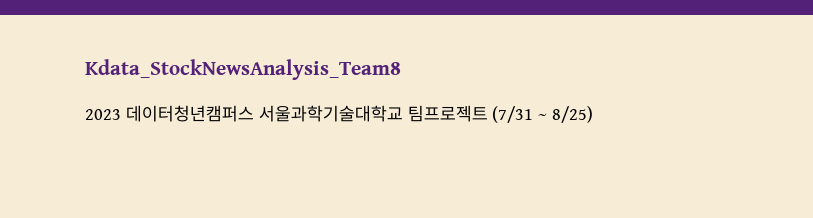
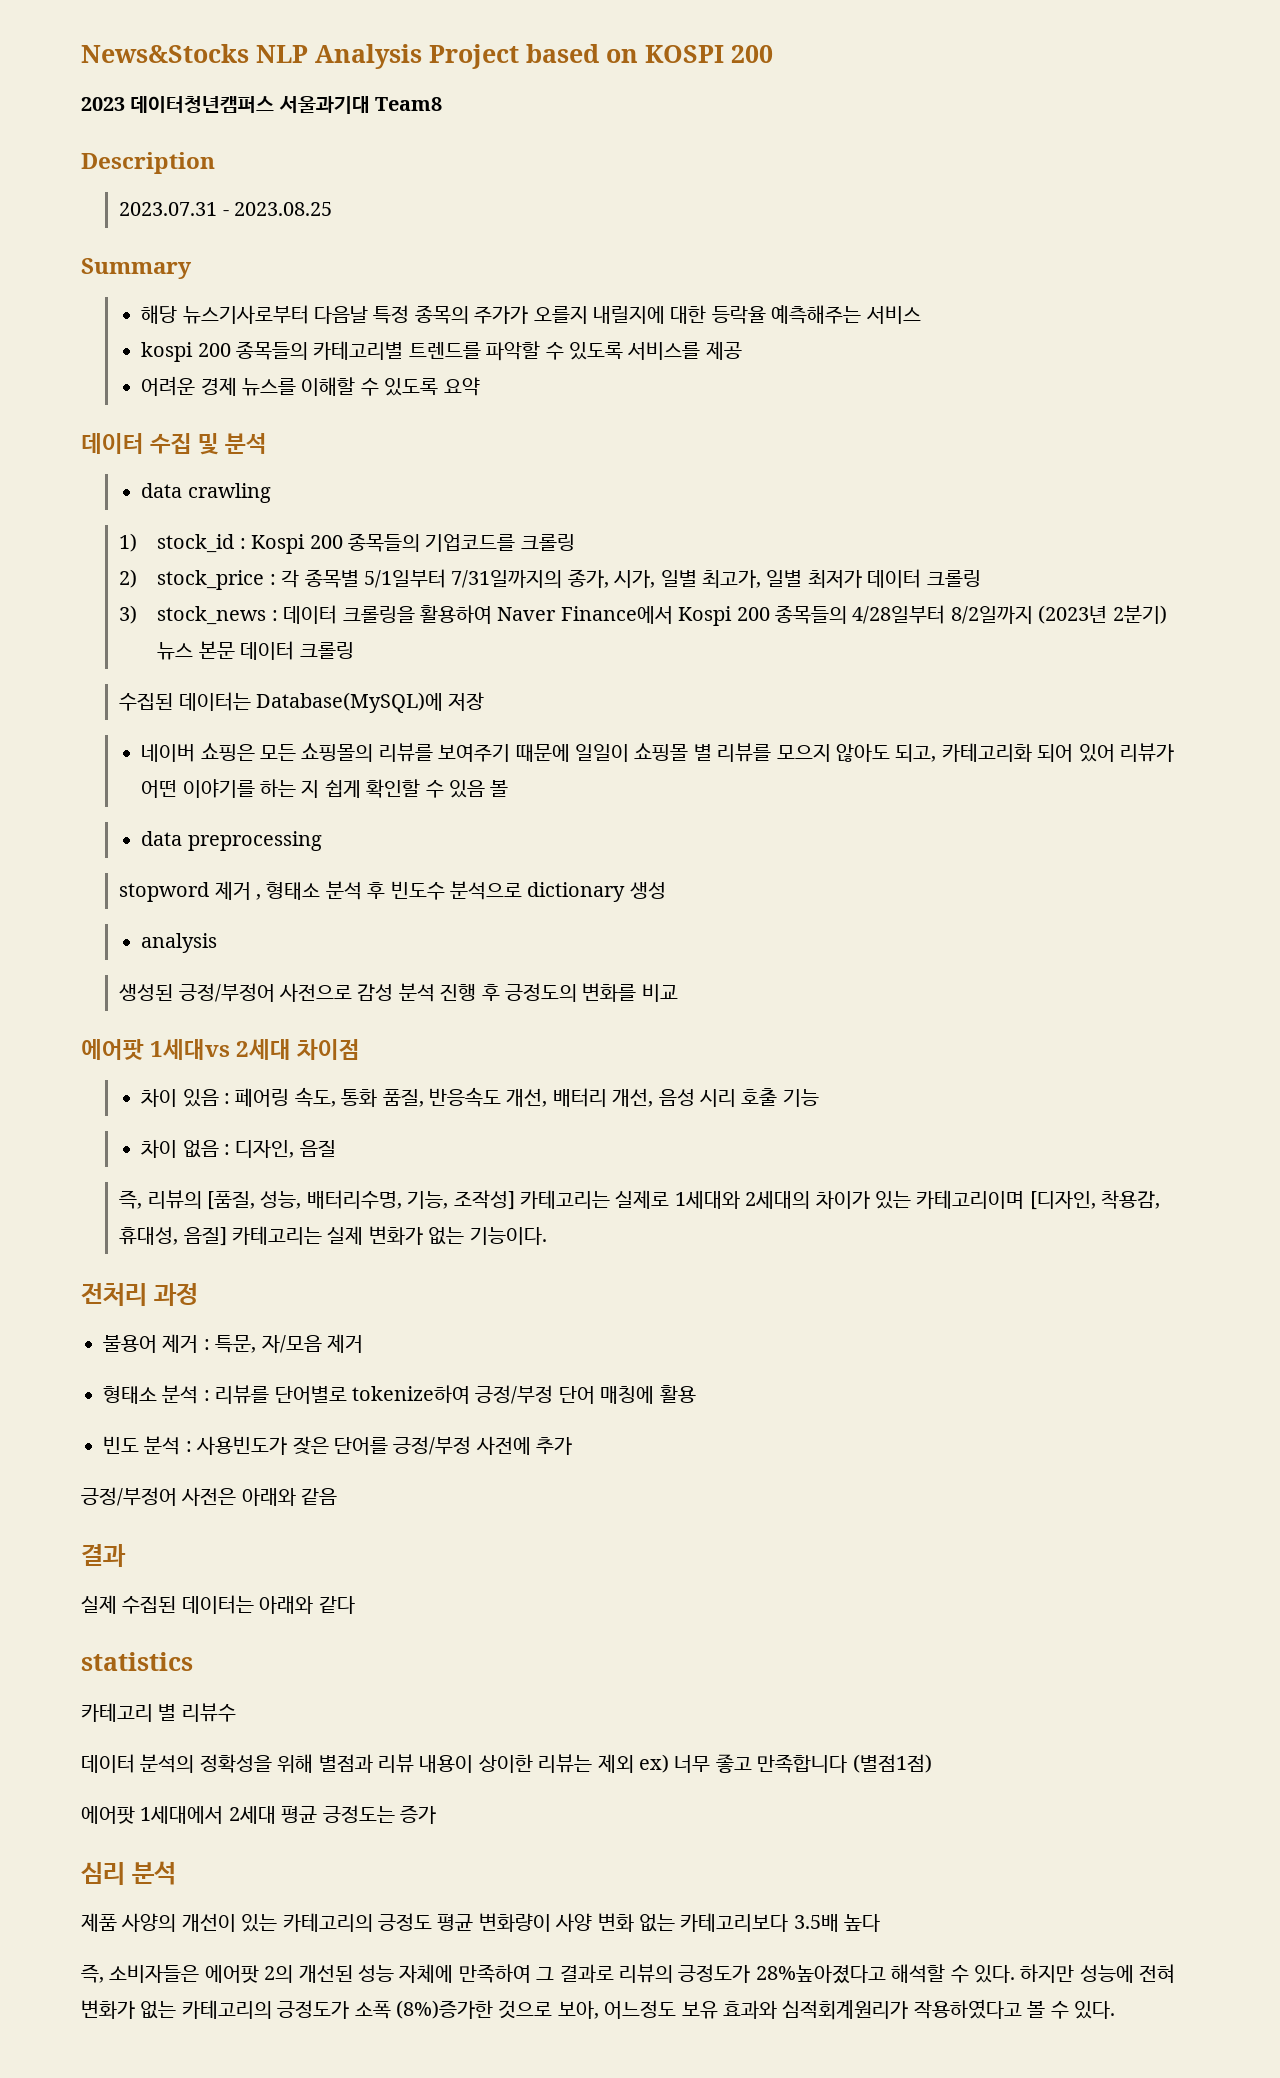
[85,59,401,80] [85,105,594,123] Kdata_StockNewsAnalysis_Team8 // 2023 데이터청년캠퍼스 서울과학기술대학교 팀프로젝트 (7/31 ~ 8/25) -> [81,44,773,69] [81,96,443,114] [81,152,215,174] [119,202,332,216] [81,258,192,279] [141,305,921,324] [141,341,742,362] [141,376,480,396] [81,433,268,455] [141,483,271,503] [119,533,575,554] [119,569,981,590] [119,605,1167,626] [157,641,354,660] [119,692,485,713] [141,743,1174,762] [141,779,509,798] [141,831,322,851] [119,881,666,902] [141,933,218,953] [119,983,678,1002] [81,1039,361,1060] [141,1087,819,1107] [141,1139,336,1158] [119,1190,1161,1210] [119,1226,547,1246] [81,1283,198,1306] [103,1334,363,1353] [103,1385,696,1404] [103,1436,573,1455] [81,1487,338,1506] [81,1544,126,1567] [81,1595,355,1614] [81,1652,193,1671] [81,1703,236,1722] [81,1754,932,1773] [81,1805,436,1824] [81,1861,176,1885] [81,1913,881,1932] [81,1964,1176,1984] [81,1999,1115,2020] News&Stocks NLP Analysis Project based on KOSPI 200 // 2023 데이터청년캠퍼스 서울과기대 Team8 // Description // 2023.07.31 - 2023.08.25 // Summary // 해당 뉴스기사로부터 다음날 특정 종목의 주가가 오를지 내릴지에 대한 등락율 예측해주는 서비스 // kospi 200 종목들의 카테고리별 트렌드를 파악할 수 있도록 서비스를 제공 // 어려운 경제 뉴스를 이해할 수 있도록 요약 // 데이터 수집 및 분석 // data crawling // 1) stock_id : Kospi 200 종목들의 기업코드를 크롤링 // 2) stock_price : 각 종목별 5/1일부터 7/31일까지의 종가, 시가, 일별 최고가, 일별 최저가 데이터 크롤링 // 3) stock_news : 데이터 크롤링을 활용하여 Naver Finance에서 Kospi 200 종목들의 4/28일부터 8/2일까지 (2023년 2분기) 뉴스 본문 데이터 크롤링 // 수집된 데이터는 Database(MySQL)에 저장 // 네이버 쇼핑은 모든 쇼핑몰의 리뷰를 보여주기 때문에 일일이 쇼핑몰 별 리뷰를 모으지 않아도 되고, 카테고리화 되어 있어 리뷰가 어떤 이야기를 하는 지 쉽게 확인할 수 있음 볼 // data preprocessing // stopword 제거 , 형태소 분석 후 빈도수 분석으로 dictionary 생성 // analysis // 생성된 긍정/부정어 사전으로 감성 분석 진행 후 긍정도의 변화를 비교 // 에어팟 1세대vs 2세대 차이점 // 차이 있음 : 페어링 속도, 통화 품질, 반응속도 개선, 배터리 개선, 음성 시리 호출 기능 // 차이 없음 : 디자인, 음질 // 즉, 리뷰의 [품질, 성능, 배터리수명, 기능, 조작성] 카테고리는 실제로 1세대와 2세대의 차이가 있는 카테고리이며 [디자인, 착용감, 휴대성, 음질] 카테고리는 실제 변화가 없는 기능이다. // 전처리 과정 // 불용어 제거 : 특문, 자/모음 제거 // 형태소 분석 : 리뷰를 단어별로 tokenize하여 긍정/부정 단어 매칭에 활용 // 빈도 분석 : 사용빈도가 잦은 단어를 긍정/부정 사전에 추가 // 긍정/부정어 사전은 아래와 같음 // 결과 // 실제 수집된 데이터는 아래와 같다 // statistics // 카테고리 별 리뷰수 // 데이터 분석의 정확성을 위해 별점과 리뷰 내용이 상이한 리뷰는 제외 ex) 너무 좋고 만족합니다 (별점1점) // 에어팟 1세대에서 2세대 평균 긍정도는 증가 // 심리 분석 // 제품 사양의 개선이 있는 카테고리의 긍정도 평균 변화량이 사양 변화 없는 카테고리보다 3.5배 높다 // 즉, 소비자들은 에어팟 2의 개선된 성능 자체에 만족하여 그 결과로 리뷰의 긍정도가 28%높아졌다고 해석할 수 있다. 하지만 성능에 전혀 변화가 없는 카테고리의 긍정도가 소폭 (8%)증가한 것으로 보아, 어느정도 보유 효과와 심적회계원리가 작용하였다고 볼 수 있다.

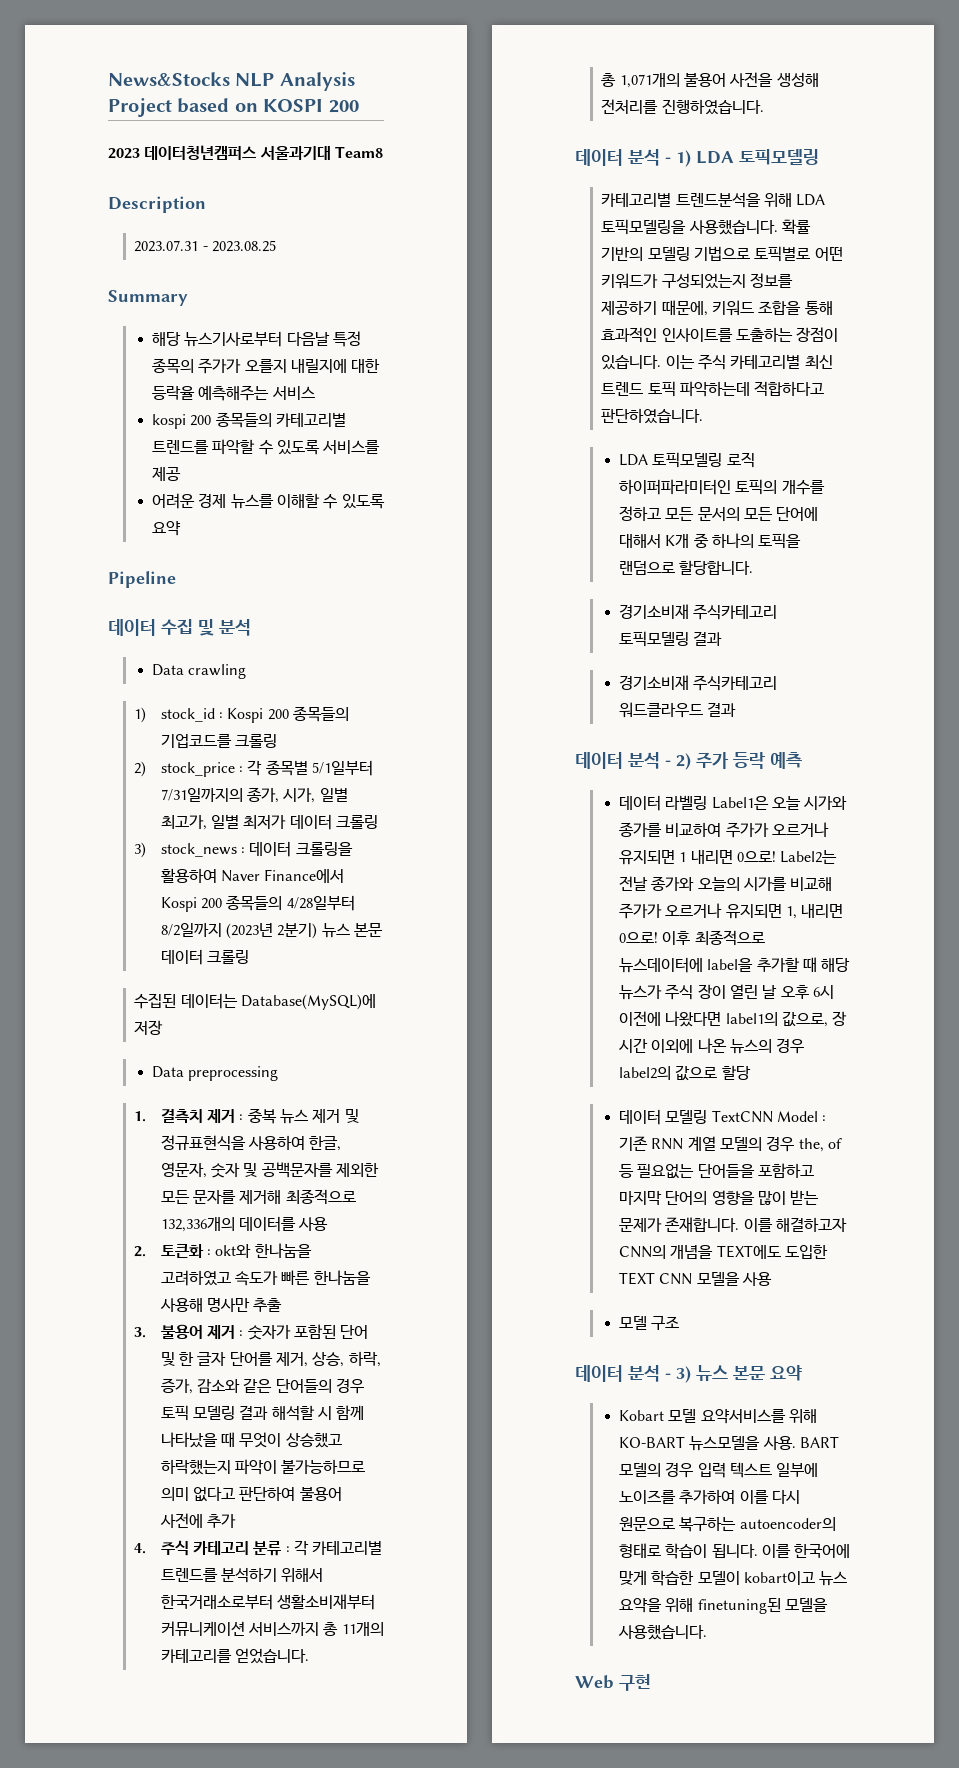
(480, 386) none -> [108,571,176,588] // Pipeline
[141,483,183,498] data -> [151,664,184,676] Data
[141,743,1174,762] [141,779,509,798] [141,831,322,851] [119,881,666,902] [141,933,218,953] [119,983,678,1002] [81,1039,361,1060] [141,1087,819,1107] [141,1139,336,1158] [119,1190,1161,1210] [119,1226,547,1246] [81,1283,198,1306] [103,1334,363,1353] [103,1385,696,1404] [103,1436,573,1455] [81,1487,338,1506] [81,1544,126,1567] [81,1595,355,1614] [81,1652,193,1671] [81,1703,236,1722] [81,1754,932,1773] [81,1805,436,1824] [81,1861,176,1885] [81,1913,881,1932] [81,1964,1176,1984] [81,1999,1115,2020] 네이버 쇼핑은 모든 쇼핑몰의 리뷰를 보여주기 때문에 일일이 쇼핑몰 별 리뷰를 모으지 않아도 되고, 카테고리화 되어 있어 리뷰가 어떤 이야기를 하는 지 쉽게 확인할 수 있음 볼 // data preprocessing // stopword 제거 , 형태소 분석 후 빈도수 분석으로 dictionary 생성 // analysis // 생성된 긍정/부정어 사전으로 감성 분석 진행 후 긍정도의 변화를 비교 // 에어팟 1세대vs 2세대 차이점 // 차이 있음 : 페어링 속도, 통화 품질, 반응속도 개선, 배터리 개선, 음성 시리 호출 기능 // 차이 없음 : 디자인, 음질 // 즉, 리뷰의 [품질, 성능, 배터리수명, 기능, 조작성] 카테고리는 실제로 1세대와 2세대의 차이가 있는 카테고리이며 [디자인, 착용감, 휴대성, 음질] 카테고리는 실제 변화가 없는 기능이다. // 전처리 과정 // 불용어 제거 : 특문, 자/모음 제거 // 형태소 분석 : 리뷰를 단어별로 tokenize하여 긍정/부정 단어 매칭에 활용 // 빈도 분석 : 사용빈도가 잦은 단어를 긍정/부정 사전에 추가 // 긍정/부정어 사전은 아래와 같음 // 결과 // 실제 수집된 데이터는 아래와 같다 // statistics // 카테고리 별 리뷰수 // 데이터 분석의 정확성을 위해 별점과 리뷰 내용이 상이한 리뷰는 제외 ex) 너무 좋고 만족합니다 (별점1점) // 에어팟 1세대에서 2세대 평균 긍정도는 증가 // 심리 분석 // 제품 사양의 개선이 있는 카테고리의 긍정도 평균 변화량이 사양 변화 없는 카테고리보다 3.5배 높다 // 즉, 소비자들은 에어팟 2의 개선된 성능 자체에 만족하여 그 결과로 리뷰의 긍정도가 28%높아졌다고 해석할 수 있다. 하지만 성능에 전혀 변화가 없는 카테고리의 긍정도가 소폭 (8%)증가한 것으로 보아, 어느정도 보유 효과와 심적회계원리가 작용하였다고 볼 수 있다. -> [151,1066,279,1081] [134,1108,359,1124] [160,1135,342,1151] [160,1162,380,1178] [160,1189,356,1205] [160,1216,329,1232] [134,1243,312,1258] [160,1270,371,1286] [159,1298,283,1312] [134,1324,369,1340] [160,1351,381,1367] [160,1378,365,1394] [160,1405,365,1421] [160,1432,342,1448] [160,1459,366,1475] [160,1486,342,1502] [159,1513,237,1528] [134,1540,383,1556] [160,1567,324,1583] [160,1594,376,1610] [160,1621,384,1636] [160,1648,310,1664] [601,72,819,88] [601,99,764,115] [575,149,819,167] [601,192,826,208] [601,219,812,235] [601,246,843,262] [601,273,794,289] [601,300,833,316] [601,327,839,343] [601,354,833,370] [601,381,825,397] [601,408,704,424] [618,452,755,468] [618,479,825,495] [618,506,819,521] [618,533,802,549] [618,560,754,575] [618,604,778,620] [618,631,723,647] [618,675,778,691] [618,702,737,718] [575,752,802,770] [618,795,848,811] [618,822,829,838] [618,850,838,865] [618,876,833,891] [618,903,844,919] [618,930,765,946] [618,957,851,973] [618,984,834,1000] [618,1011,848,1027] [618,1038,805,1054] [618,1065,751,1081] [618,1109,827,1125] [618,1136,842,1152] [618,1163,814,1179] [618,1190,820,1205] [618,1217,847,1232] [618,1244,828,1259] [618,1272,772,1286] [618,1316,680,1330] [575,1365,802,1383] [618,1409,817,1424] [618,1436,839,1451] [618,1462,819,1478] [618,1489,800,1504] [618,1516,836,1532] [618,1543,851,1559] [618,1570,848,1586] [618,1598,828,1614] [617,1625,707,1640] [575,1674,651,1691] Data preprocessing // 1. 결측치 제거 : 중복 뉴스 제거 및 정규표현식을 사용하여 한글, 영문자, 숫자 및 공백문자를 제외한 모든 문자를 제거해 최종적으로 132,336개의 데이터를 사용 // 2. 토큰화 : okt와 한나눔을 고려하였고 속도가 빠른 한나눔을 사용해 명사만 추출 // 3. 불용어 제거 : 숫자가 포함된 단어 및 한 글자 단어를 제거, 상승, 하락, 증가, 감소와 같은 단어들의 경우 토픽 모델링 결과 해석할 시 함께 나타났을 때 무엇이 상승했고 하락했는지 파악이 불가능하므로 의미 없다고 판단하여 불용어 사전에 추가 // 4. 주식 카테고리 분류 : 각 카테고리별 트렌드를 분석하기 위해서 한국거래소로부터 생활소비재부터 커뮤니케이션 서비스까지 총 11개의 카테고리를 얻었습니다. // 총 1,071개의 불용어 사전을 생성해 전처리를 진행하였습니다. // 데이터 분석 - 1) LDA 토픽모델링 // 카테고리별 트렌드분석을 위해 LDA 토픽모델링을 사용했습니다. 확률 기반의 모델링 기법으로 토픽별로 어떤 키워드가 구성되었는지 정보를 제공하기 때문에, 키워드 조합을 통해 효과적인 인사이트를 도출하는 장점이 있습니다. 이는 주식 카테고리별 최신 트렌드 토픽 파악하는데 적합하다고 판단하였습니다. // LDA 토픽모델링 로직 하이퍼파라미터인 토픽의 개수를 정하고 모든 문서의 모든 단어에 대해서 K개 중 하나의 토픽을 랜덤으로 할당합니다. // 경기소비재 주식카테고리 토픽모델링 결과 // 경기소비재 주식카테고리 워드클라우드 결과 // 데이터 분석 - 2) 주가 등락 예측 // 데이터 라벨링 Label1은 오늘 시가와 종가를 비교하여 주가가 오르거나 유지되면 1 내리면 0으로! Label2는 전날 종가와 오늘의 시가를 비교해 주가가 오르거나 유지되면 1, 내리면 0으로! 이후 최종적으로 뉴스데이터에 label을 추가할 때 해당 뉴스가 주식 장이 열린 날 오후 6시 이전에 나왔다면 label1의 값으로, 장 시간 이외에 나온 뉴스의 경우 label2의 값으로 할당 // 데이터 모델링 TextCNN Model : 기존 RNN 계열 모델의 경우 the, of 등 필요없는 단어들을 포함하고 마지막 단어의 영향을 많이 받는 문제가 존재합니다. 이를 해결하고자 CNN의 개념을 TEXT에도 도입한 TEXT CNN 모델을 사용 // 모델 구조 // 데이터 분석 - 3) 뉴스 본문 요약 // Kobart 모델 요약서비스를 위해 KO-BART 뉴스모델을 사용. BART 모델의 경우 입력 텍스트 일부에 노이즈를 추가하여 이를 다시 원문으로 복구하는 autoencoder의 형태로 학습이 됩니다. 이를 한국어에 맞게 학습한 모델이 kobart이고 뉴스 요약을 위해 finetuning된 모델을 사용했습니다. // Web 구현

